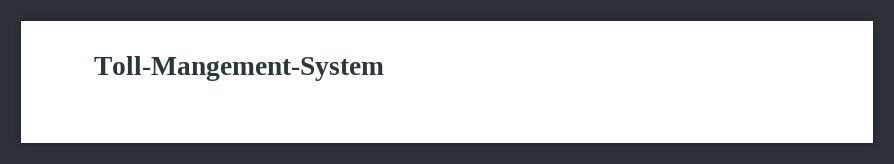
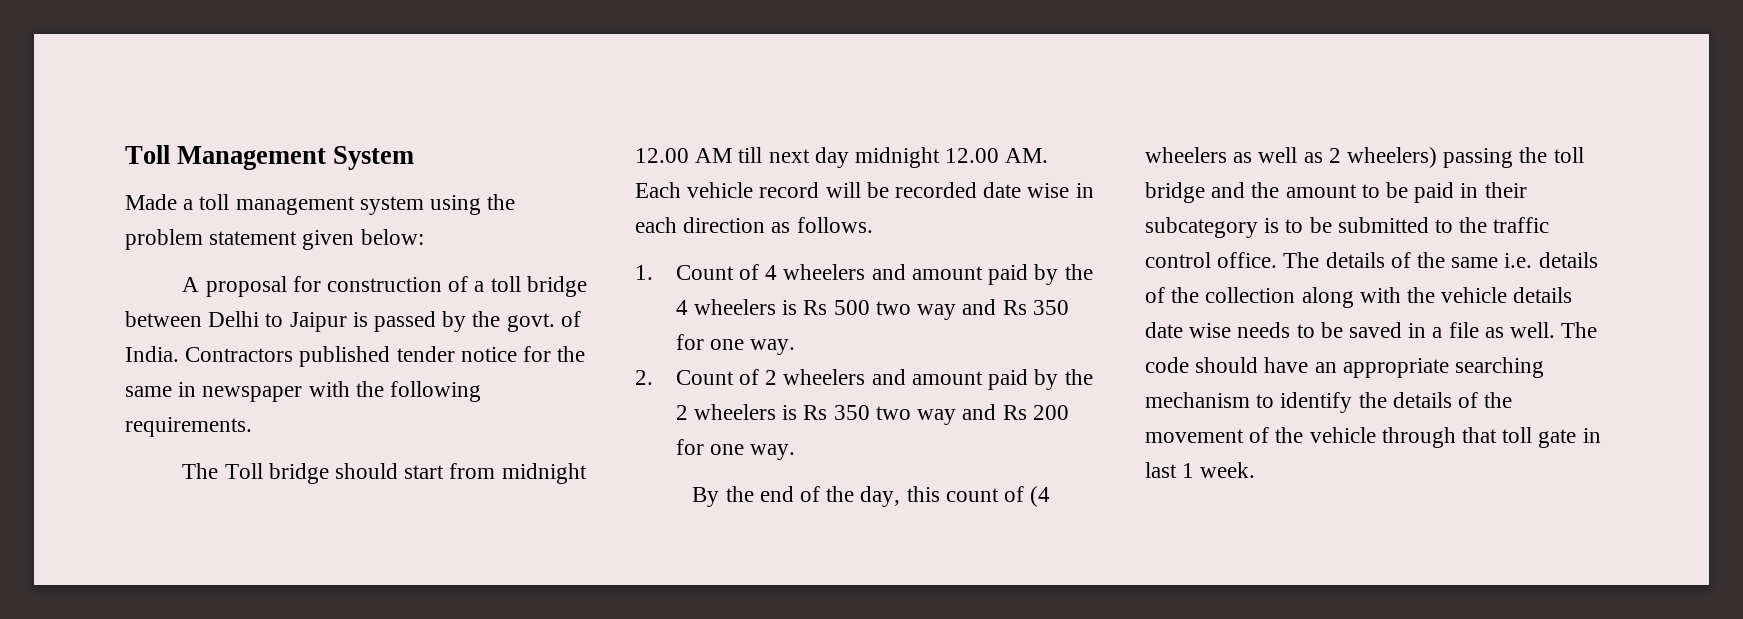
[94,56,384,81] Toll-Mangement-System -> [125,145,415,170] [125,194,516,215] [125,229,424,250] [182,276,587,297] [125,311,581,332] [125,346,586,367] [125,381,482,402] [125,417,252,437] [182,463,587,484] [635,147,1049,168] [635,182,1094,198] [635,217,873,233] [635,264,1093,285] [675,299,1069,320] [675,334,796,355] [635,369,1093,390] [675,404,1069,425] [675,439,796,460] [692,486,1051,507] [1145,147,1584,168] [1145,182,1527,203] [1145,217,1550,238] [1145,252,1598,268] [1145,287,1573,308] [1145,322,1598,338] [1145,357,1545,378] [1145,392,1513,413] [1145,427,1601,448] [1145,462,1256,478] Toll Management System // Made a toll management system using the problem statement given below: // A proposal for construction of a toll bridge between Delhi to Jaipur is passed by the govt. of India. Contractors published tender notice for the same in newspaper with the following requirements. // The Toll bridge should start from midnight 12.00 AM till next day midnight 12.00 AM. Each vehicle record will be recorded date wise in each direction as follows. // 1. Count of 4 wheelers and amount paid by the 4 wheelers is Rs 500 two way and Rs 350 for one way. // 2. Count of 2 wheelers and amount paid by the 2 wheelers is Rs 350 two way and Rs 200 for one way. // By the end of the day, this count of (4 wheelers as well as 2 wheelers) passing the toll bridge and the amount to be paid in their subcategory is to be submitted to the traffic control office. The details of the same i.e. details of the collection along with the vehicle details date wise needs to be saved in a file as well. The code should have an appropriate searching mechanism to identify the details of the movement of the vehicle through that toll gate in last 1 week.

